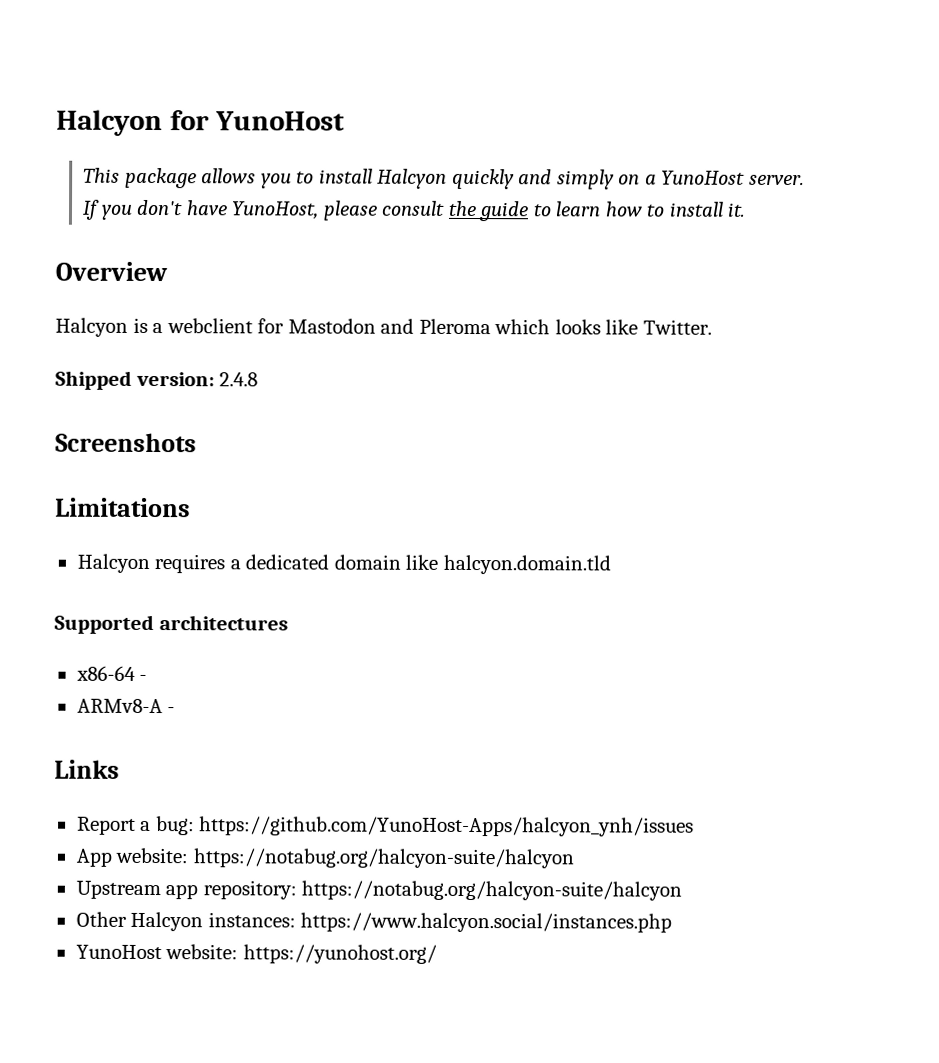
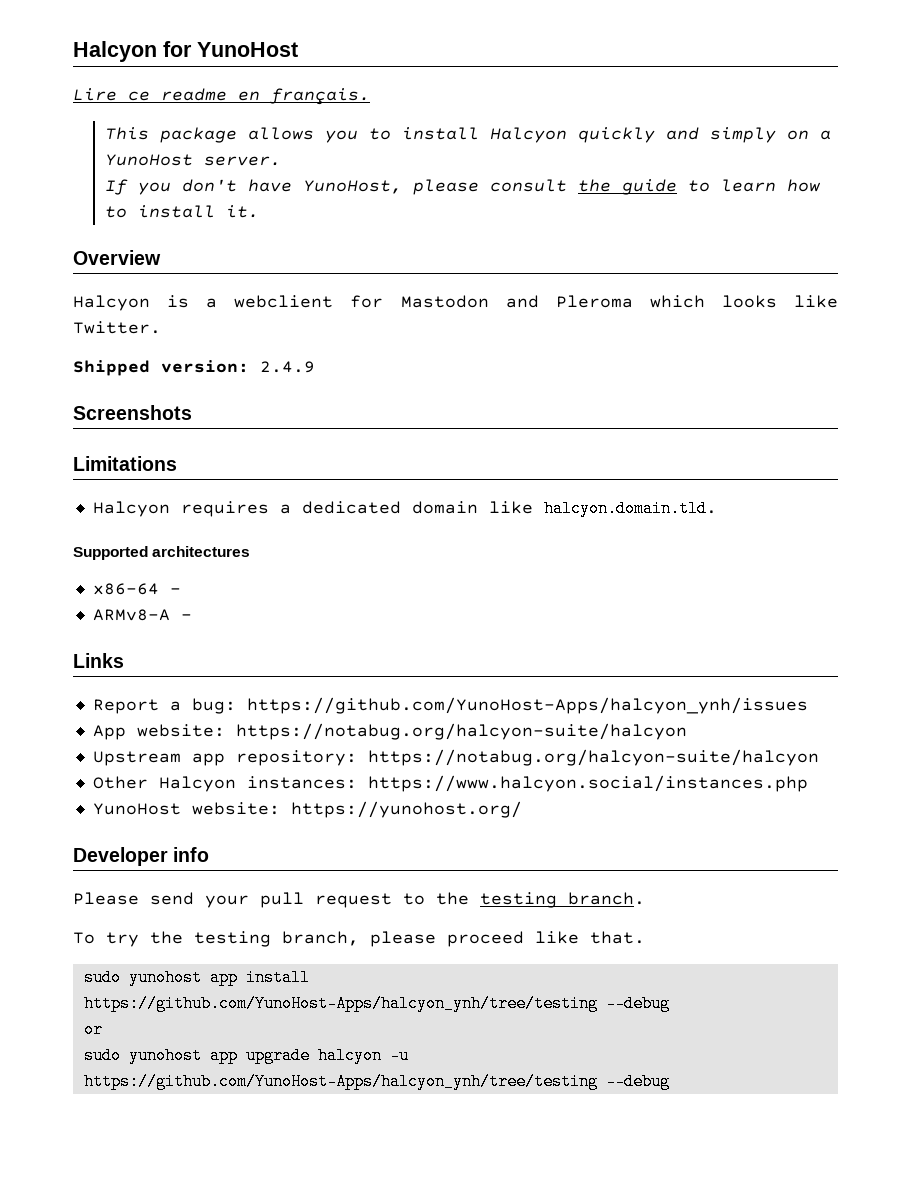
(345, 121) none -> [73,88,370,105] // Lire ce readme en français.
[219,372,259,387] 2.4.8 -> [260,361,315,373] 2.4.9
[442,554,611,575] halcyon.domain.tld -> [543,500,717,517] halcyon.domain.tld.
(437, 954) none -> [73,847,210,866] [73,892,645,908] [73,931,645,947] [83,969,310,986] [83,995,670,1012] [83,1021,103,1038] [83,1047,409,1064] [83,1073,670,1090] // Developer info // Please send your pull request to the testing branch. // To try the testing branch, please proceed like that. // sudo yunohost app install https://github.com/YunoHost-Apps/halcyon_ynh/tree/testing --debug // or // sudo yunohost app upgrade halcyon -u https://github.com/YunoHost-Apps/halcyon_ynh/tree/testing --debug

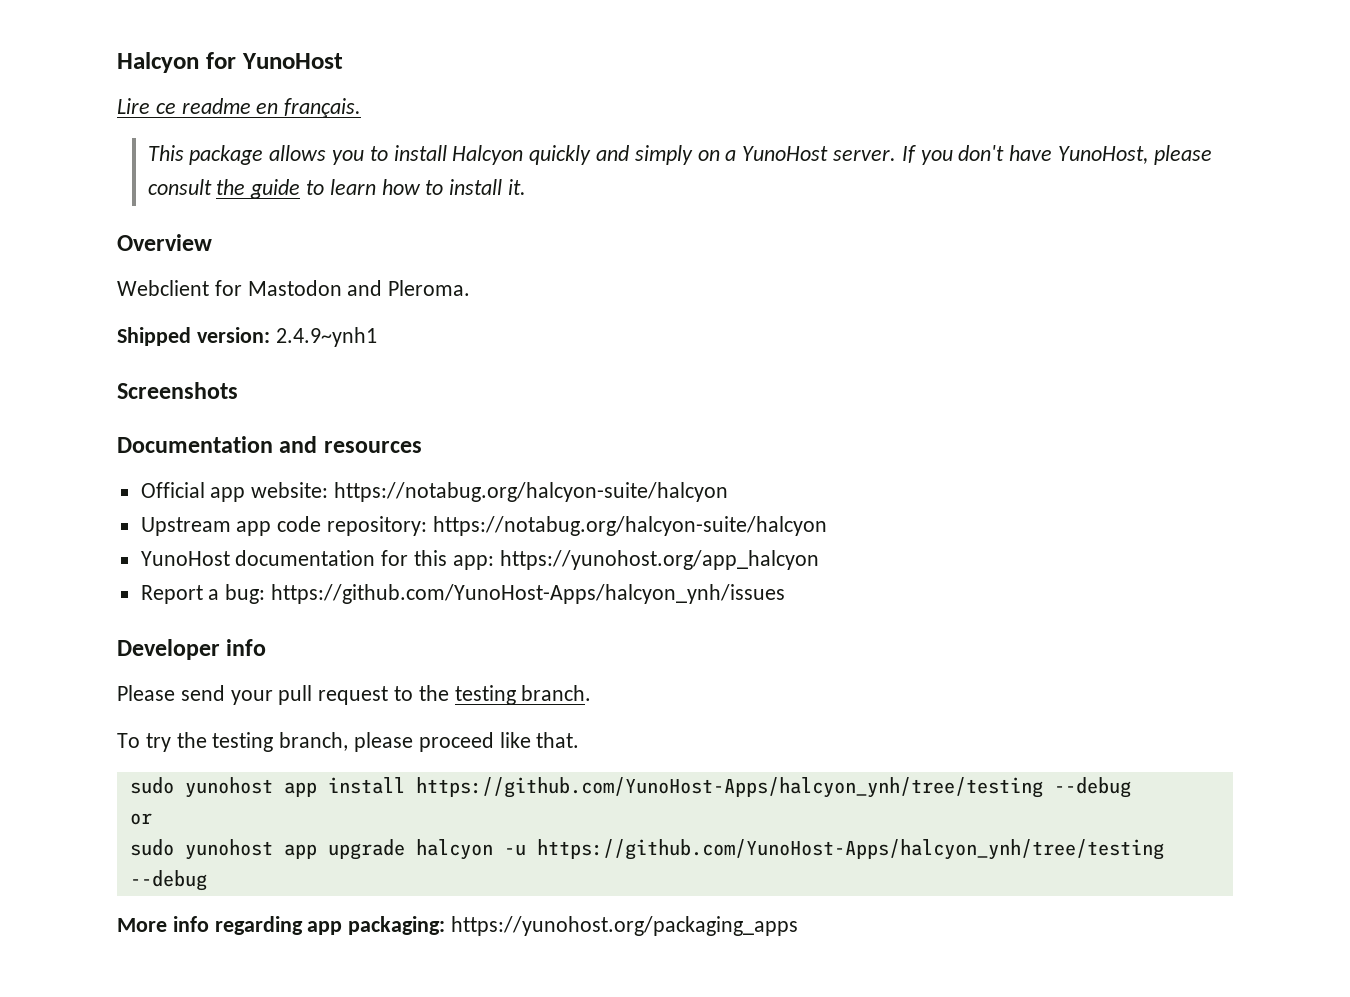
(282, 161) // -> (896, 155) none
[73,295,839,311] [73,321,161,334] Halcyon is a webclient for Mastodon and Pleroma which looks like Twitter. -> [117,280,471,296] Webclient for Mastodon and Pleroma.
[260,361,315,373] 2.4.9 -> [275,327,377,347] 2.4.9~ynh1
[73,456,177,471] [92,500,717,517] [73,546,251,560] [92,583,181,595] [92,609,192,621] [73,653,124,668] [92,697,808,714] [92,723,687,740] [92,749,819,766] [92,775,808,792] [92,801,522,818] Limitations // Halcyon requires a dedicated domain like halcyon.domain.tld. // Supported architectures // x86-64 - // ARMv8-A - // Links // Report a bug: https://github.com/YunoHost-Apps/halcyon_ynh/issues // App website: https://notabug.org/halcyon-suite/halcyon // Upstream app repository: https://notabug.org/halcyon-suite/halcyon // Other Halcyon instances: https://www.halcyon.social/instances.php // YunoHost website: https://yunohost.org/ -> [117,436,422,453] [140,482,729,502] [140,516,827,536] [140,550,819,570] [140,584,786,604] Documentation and resources // Official app website: https://notabug.org/halcyon-suite/halcyon // Upstream app code repository: https://notabug.org/halcyon-suite/halcyon // YunoHost documentation for this app: https://yunohost.org/app_halcyon // Report a bug: https://github.com/YunoHost-Apps/halcyon_ynh/issues
(670, 1081) none -> [117,916,799,936] // More info regarding app packaging: https://yunohost.org/packaging_apps

